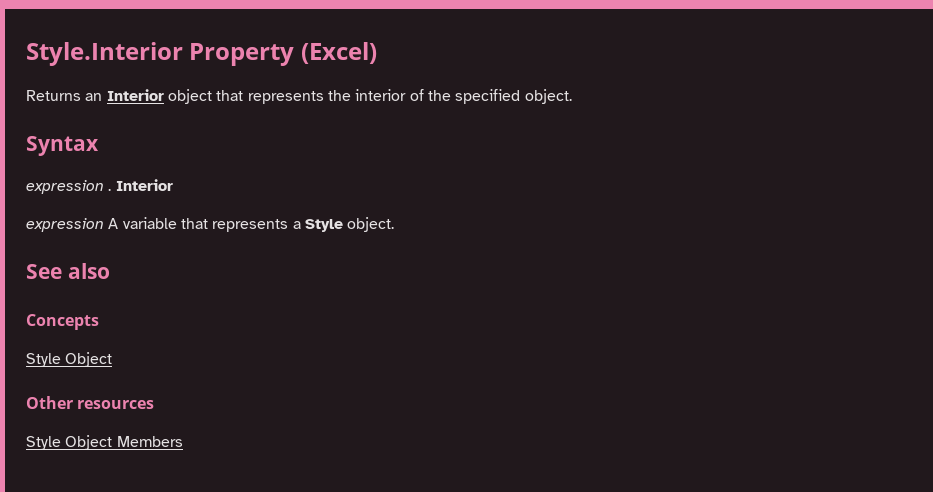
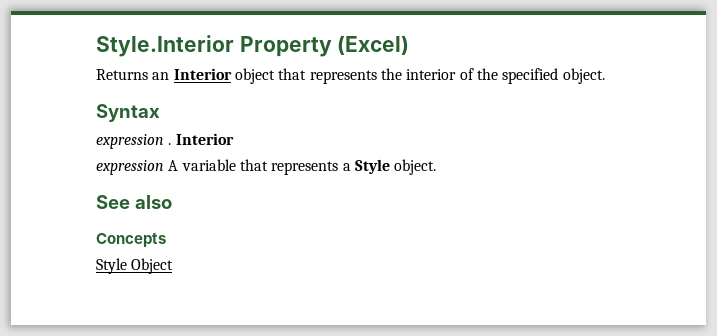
[26,396,155,409] [26,435,183,450] // Other resources // Style Object Members -> (174, 266) none

